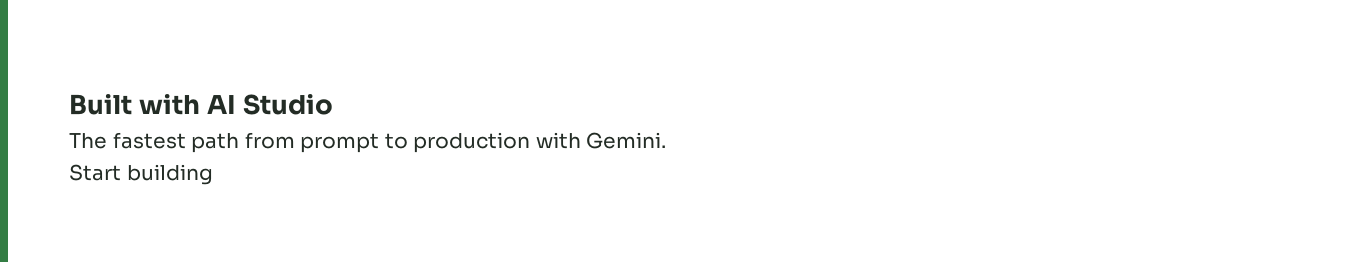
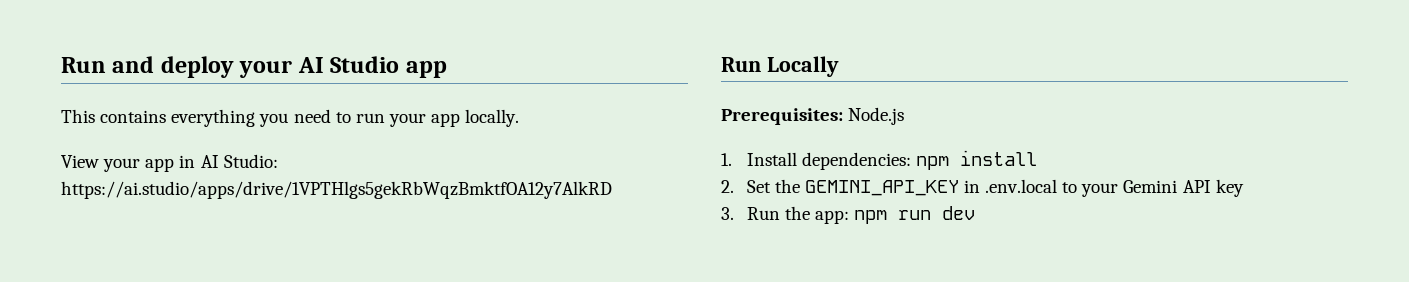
[69,94,334,115] [69,132,667,153] [69,164,213,185] Built with AI Studio // The fastest path from prompt to production with Gemini. // Start building -> [61,56,447,78] [61,109,520,127] [61,154,278,172] [61,181,612,199] [721,56,839,77] [721,107,905,125] [721,150,1037,170] [721,179,1244,197] [721,206,975,224] Run and deploy your AI Studio app // This contains everything you need to run your app locally. // View your app in AI Studio: https://ai.studio/apps/drive/1VPTHlgs5gekRbWqzBmktfOA12y7AlkRD // Run Locally // Prerequisites: Node.js // 1. Install dependencies: npm install // 2. Set the GEMINI_API_KEY in .env.local to your Gemini API key // 3. Run the app: npm run dev

